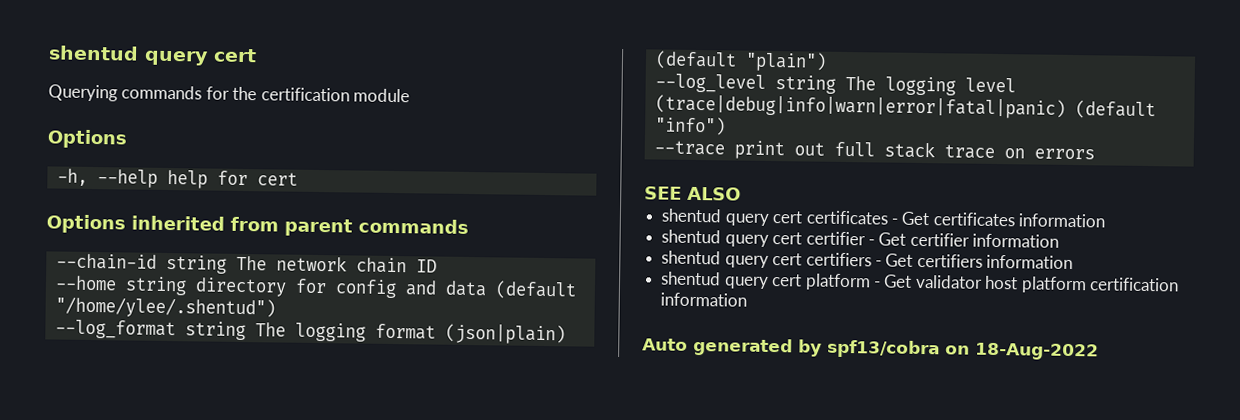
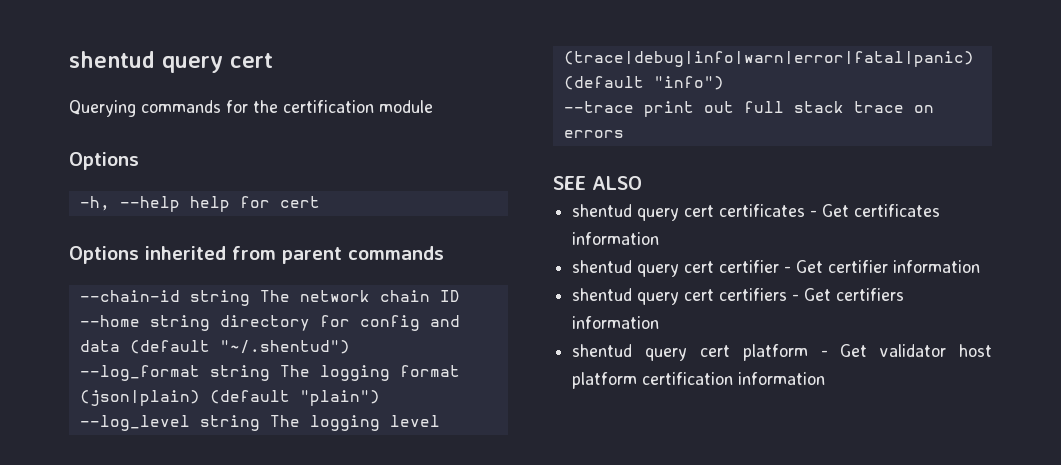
[54,296,276,319] "/home/ylee/.shentud") -> [219,340,350,354] "~/.shentud")
[642,337,1099,361] // Auto generated by spf13/cobra on 18-Aug-2022 -> (826, 378) none

